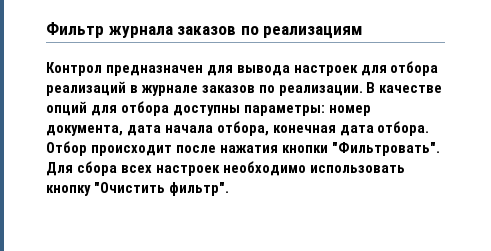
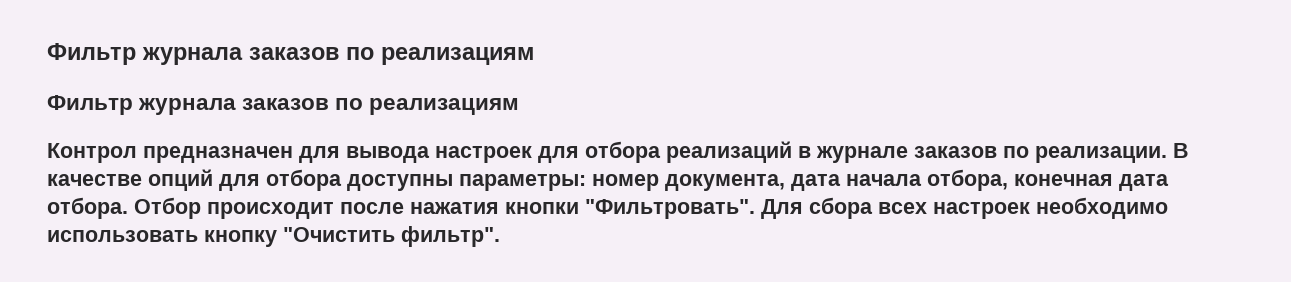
[46,22,363,39] Фильтр журнала заказов по реализациям -> [47,43,534,65] [47,95,520,115] Фильтр журнала заказов по реализациям // Фильтр журнала заказов по реализациям

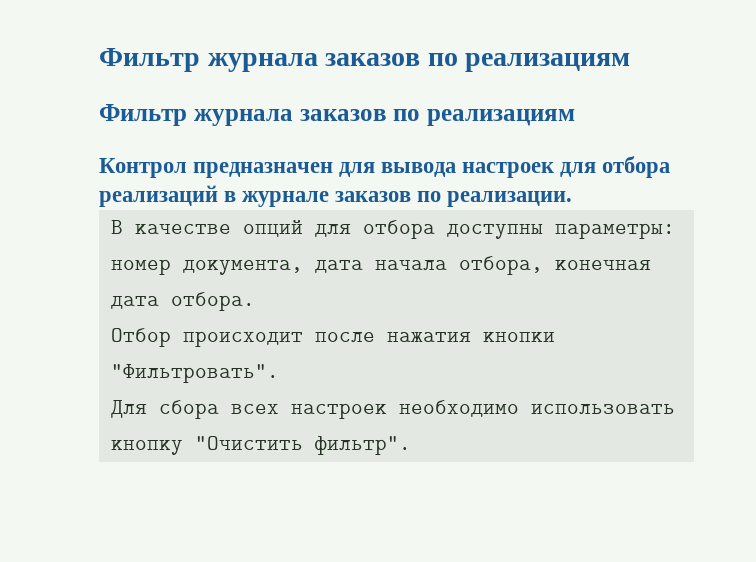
(1167, 154) none -> (573, 199) //
(128, 208) none -> (255, 301) //
(755, 209) none -> (279, 373) //

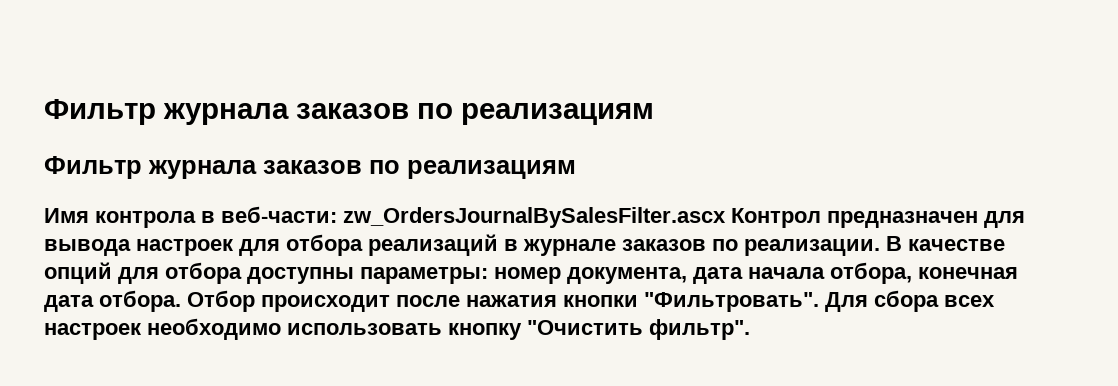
(575, 117) none -> [44,206,726,228] Имя контрола в веб-части: zw_OrdersJournalBySalesFilter.ascx
(573, 199) // -> (880, 247) none
(255, 301) // -> (181, 301) none
(279, 373) // -> (819, 302) none

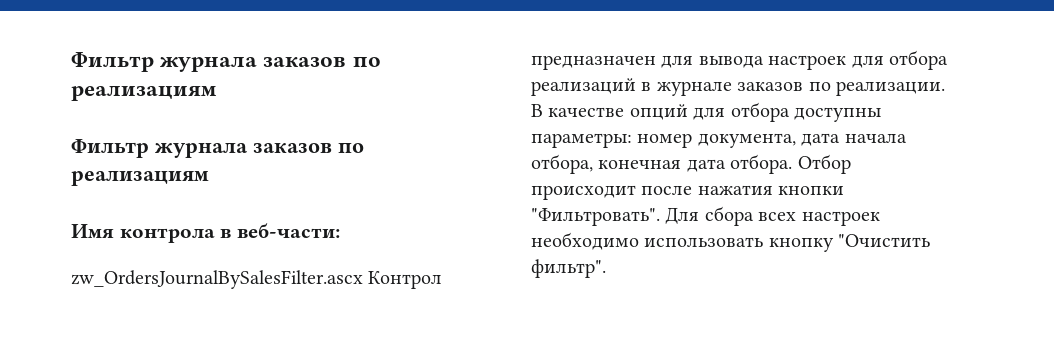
(337, 214) none -> (341, 230) //

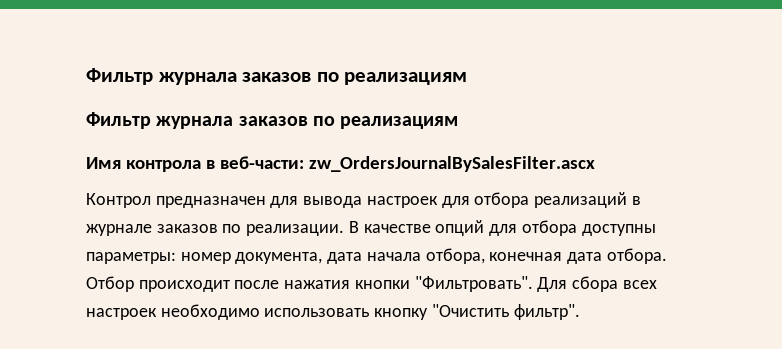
[71,270,363,289] // zw_OrdersJournalBySalesFilter.ascx -> [308,156,595,172] zw_OrdersJournalBySalesFilter.ascx //

